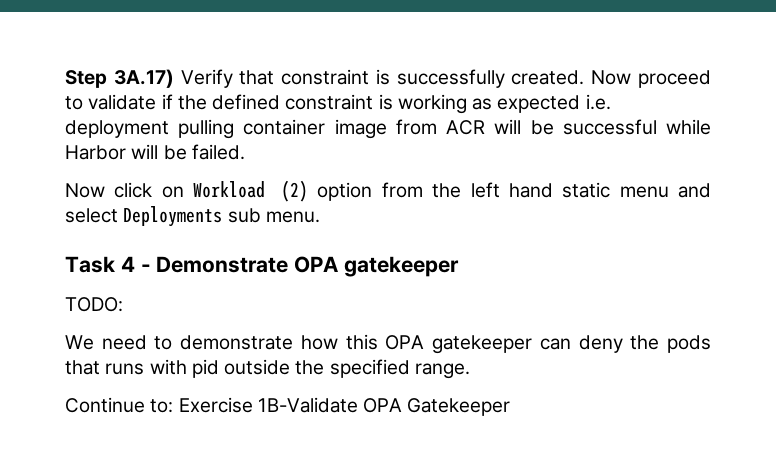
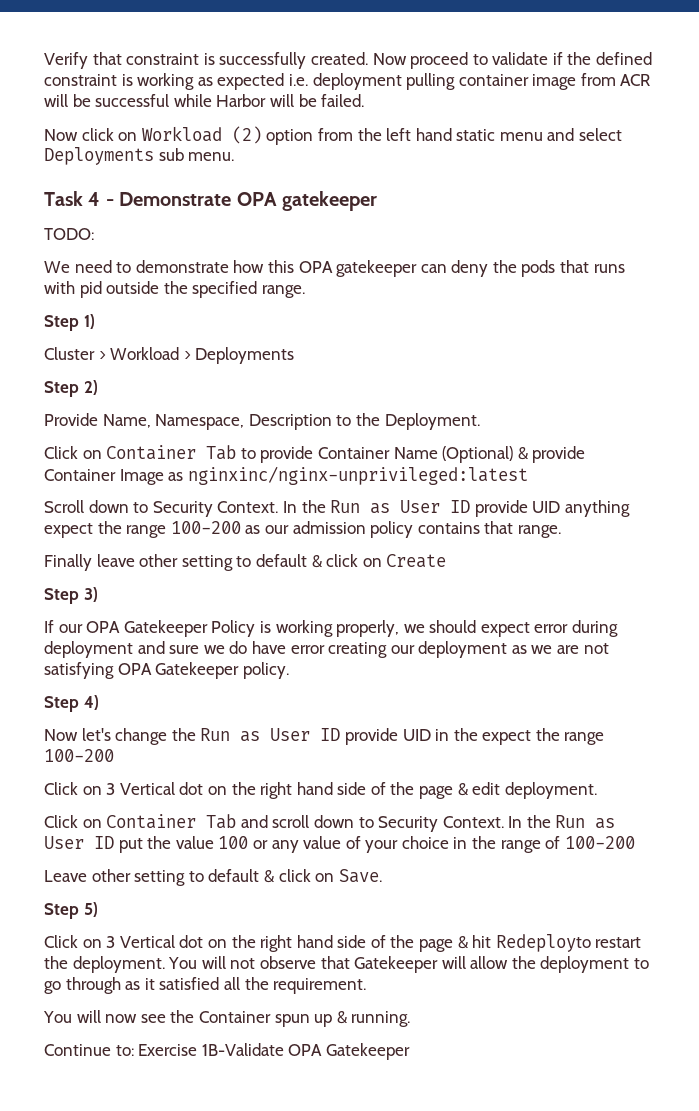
[65,69,174,88] Step 3A.17) -> (44, 60) none
(470, 371) none -> [44,314,95,331] [44,347,295,364] [44,380,98,397] [44,413,480,430] [44,445,586,463] [44,466,528,485] [44,500,630,517] [44,521,561,538] [44,554,447,571] [44,587,98,604] [44,620,619,637] [44,641,609,658] [44,662,289,679] [44,695,99,712] [44,728,605,745] [44,749,114,762] [44,782,597,799] [44,814,616,832] [44,836,635,853] [44,869,382,886] [44,902,98,919] [44,934,642,952] [44,956,650,973] [44,977,367,994] [43,1010,411,1027] // Step 1) // Cluster > Workload > Deployments // Step 2) // Provide Name, Namespace, Description to the Deployment. // Click on Container Tab to provide Container Name (Optional) & provide Container Image as nginxinc/nginx-unprivileged:latest // Scroll down to Security Context. In the Run as User ID provide UID anything expect the range 100-200 as our admission policy contains that range. // Finally leave other setting to default & click on Create // Step 3) // If our OPA Gatekeeper Policy is working properly, we should expect error during deployment and sure we do have error creating our deployment as we are not satisfying OPA Gatekeeper policy. // Step 4) // Now let's change the Run as User ID provide UID in the expect the range 100-200 // Click on 3 Vertical dot on the right hand side of the page & edit deployment. // Click on Container Tab and scroll down to Security Context. In the Run as User ID put the value 100 or any value of your choice in the range of 100-200 // Leave other setting to default & click on Save. // Step 5) // Click on 3 Vertical dot on the right hand side of the page & hit Redeployto restart the deployment. You will not observe that Gatekeeper will allow the deployment to go through as it satisfied all the requirement. // You will now see the Container spun up & running.

